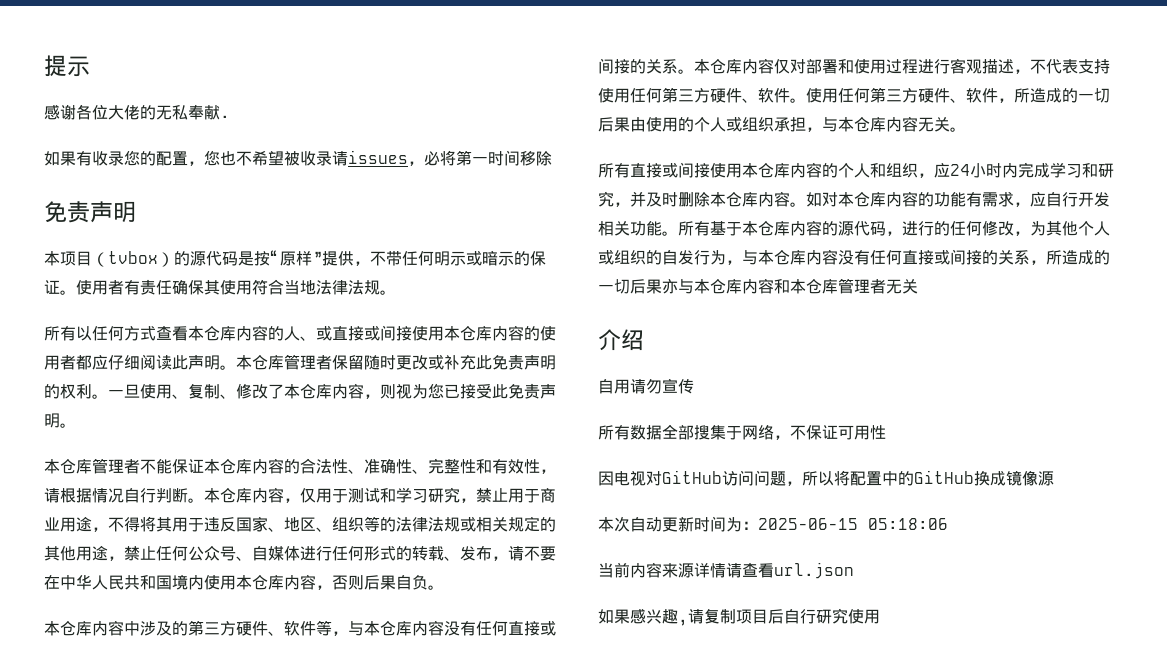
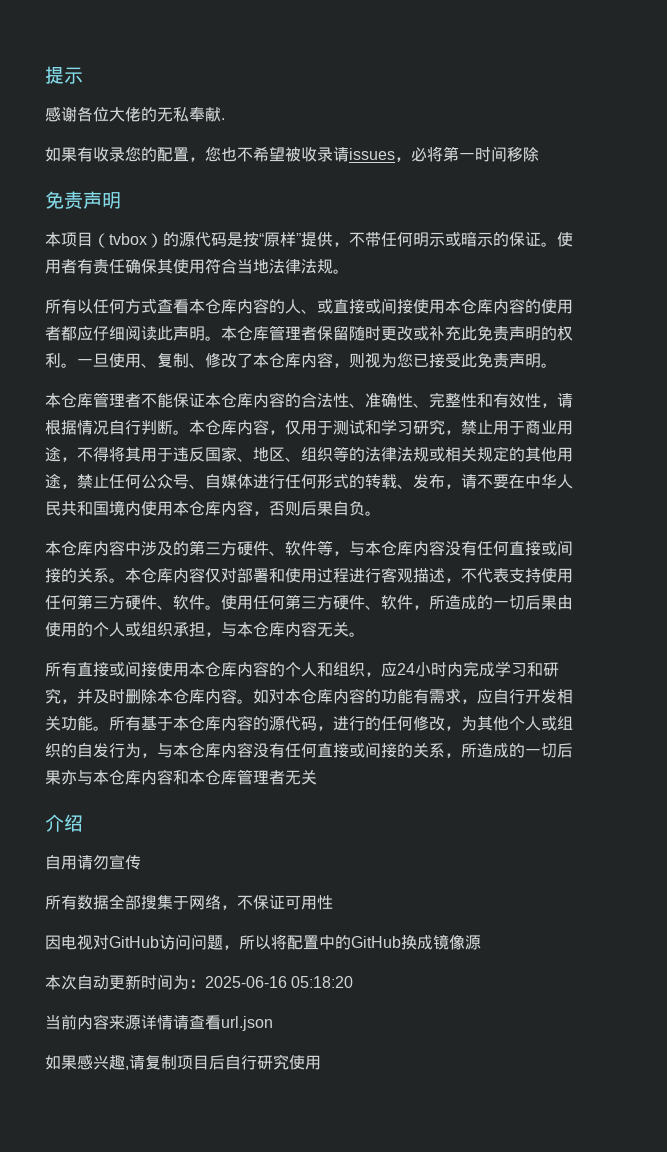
[758,518,948,530] 2025-06-15 05:18:06 -> [205,976,354,988] 2025-06-16 05:18:20

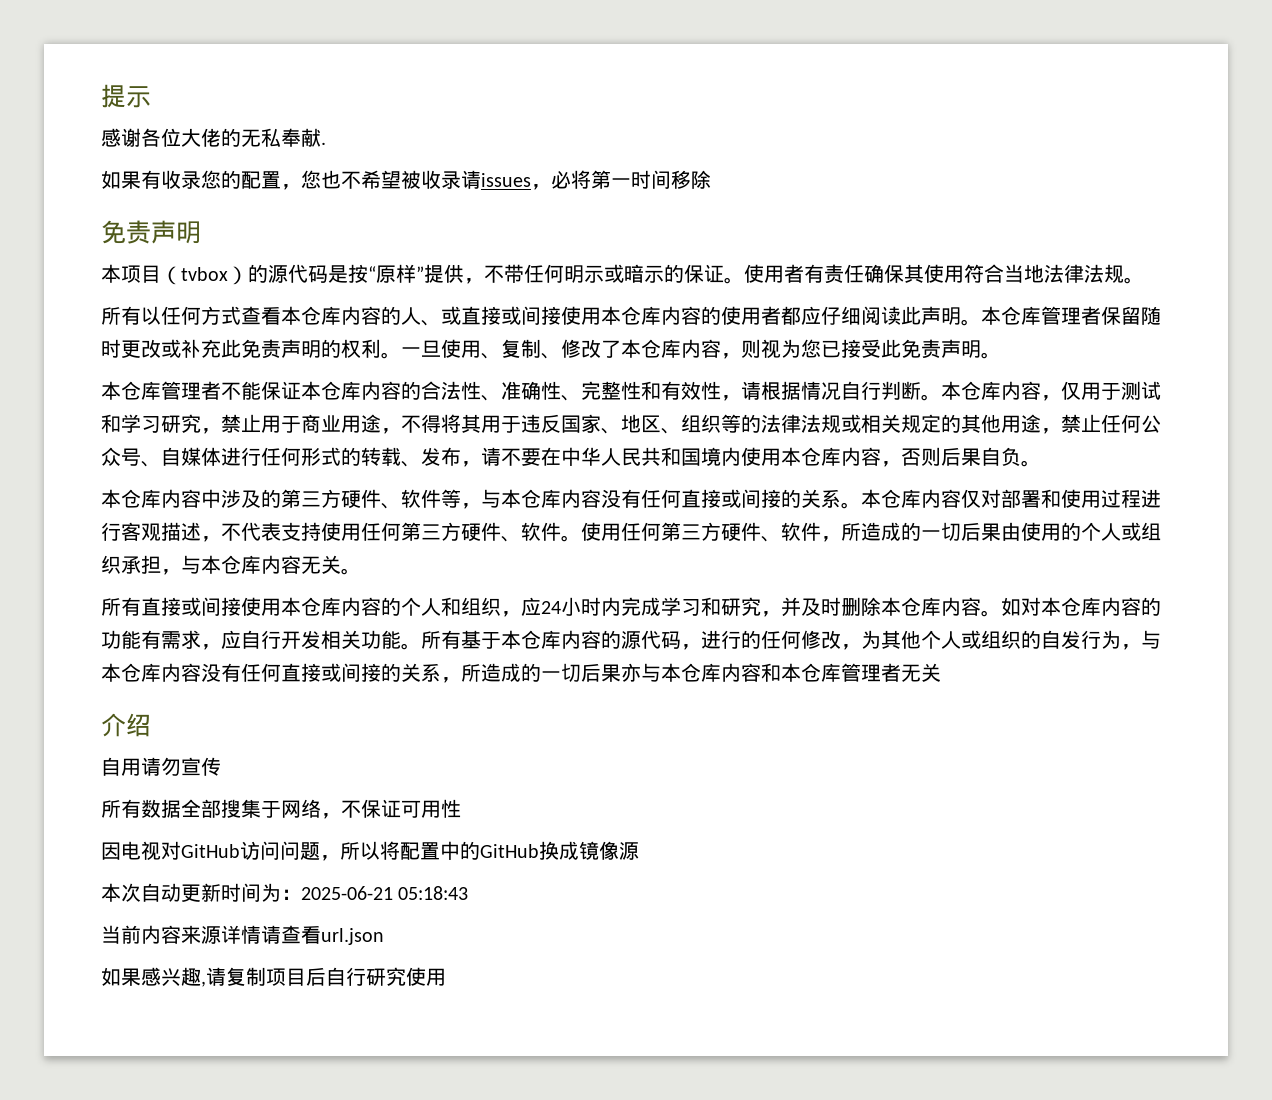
[205,976,354,988] 2025-06-16 05:18:20 -> [301,886,469,900] 2025-06-21 05:18:43

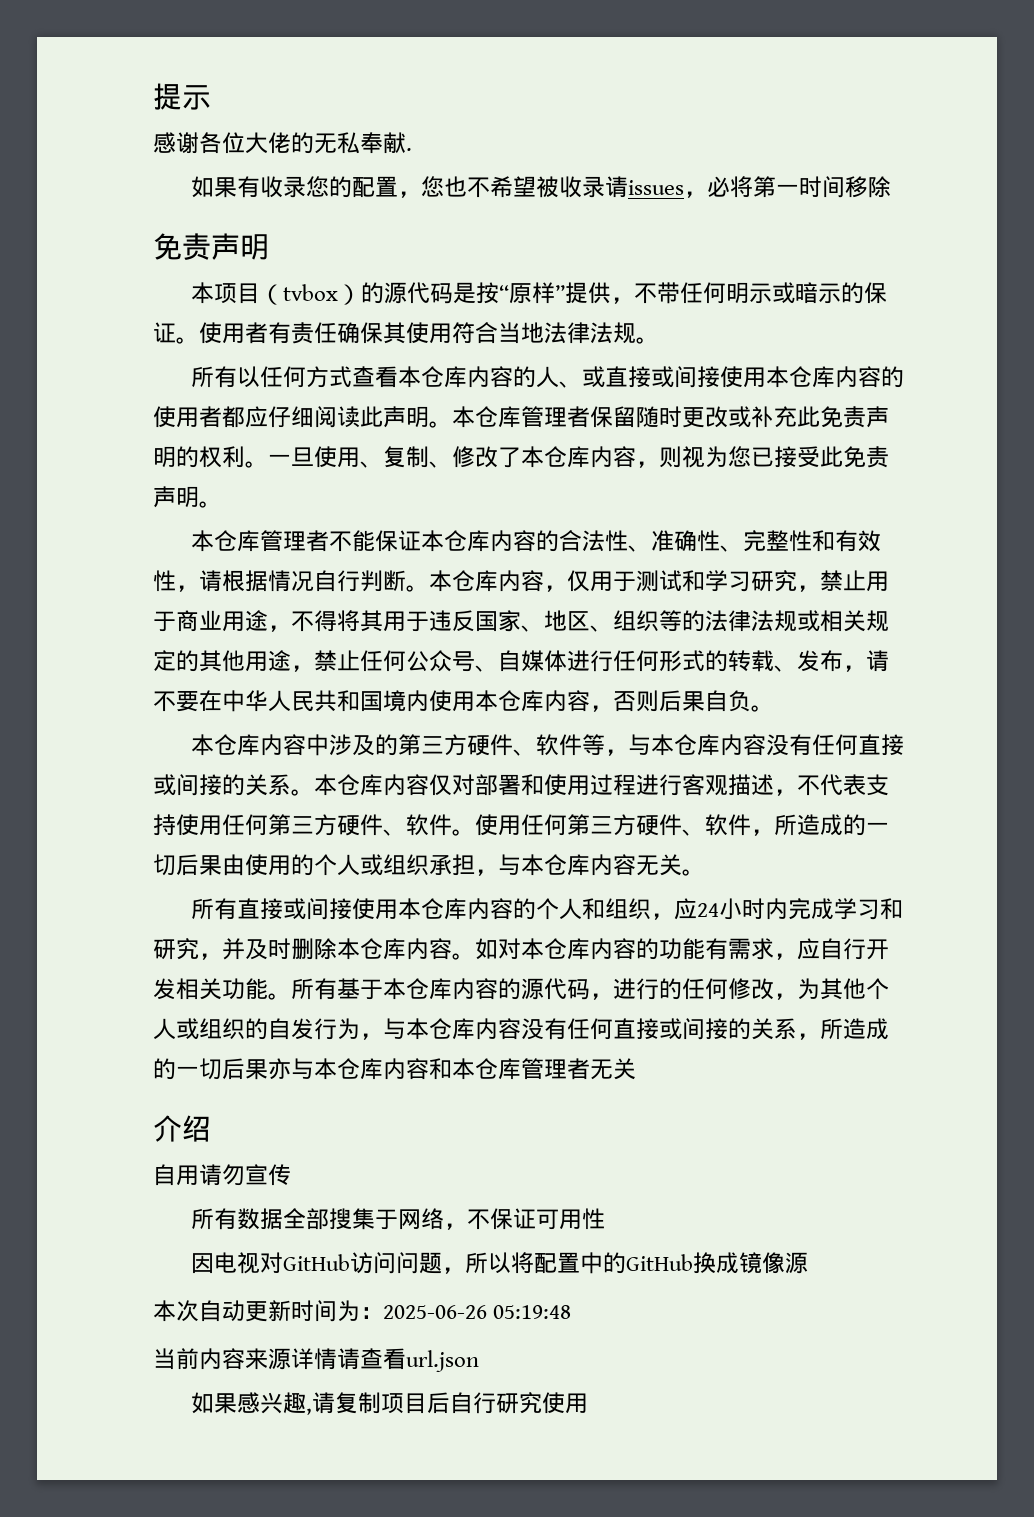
[301,886,469,900] 2025-06-21 05:18:43 -> [383,1305,572,1319] 2025-06-26 05:19:48

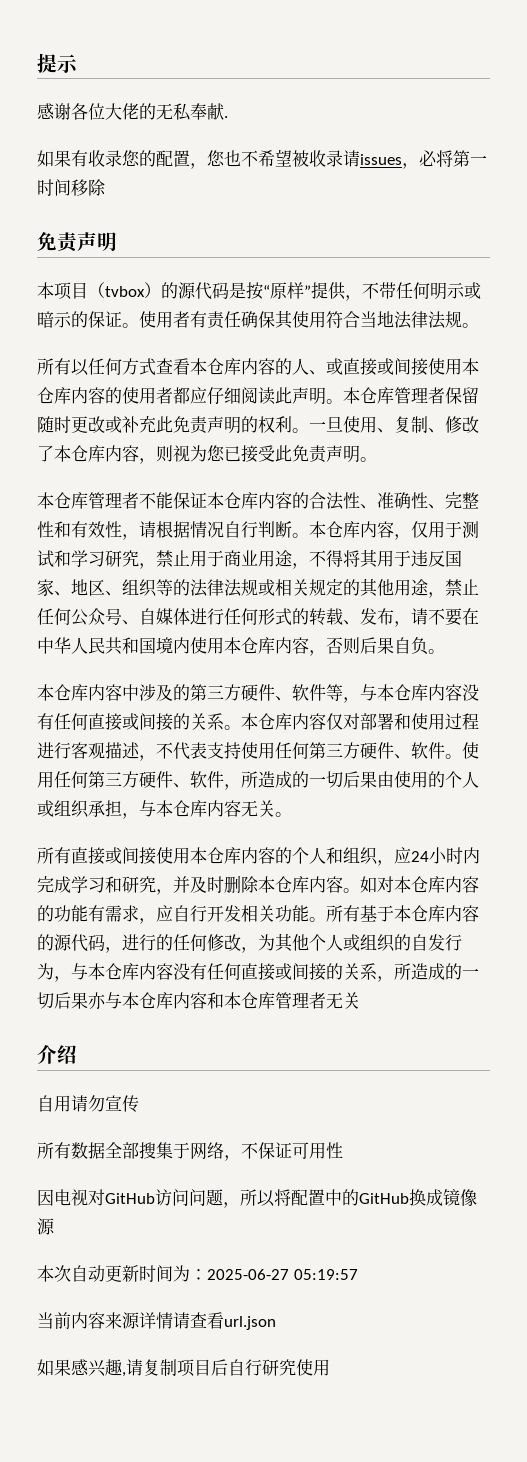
[383,1305,572,1319] 2025-06-26 05:19:48 -> [207,1269,358,1280] 2025-06-27 05:19:57

